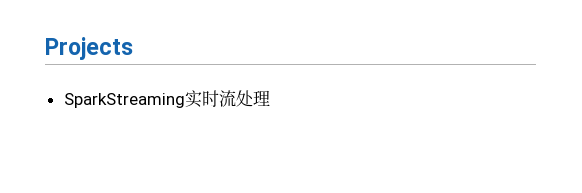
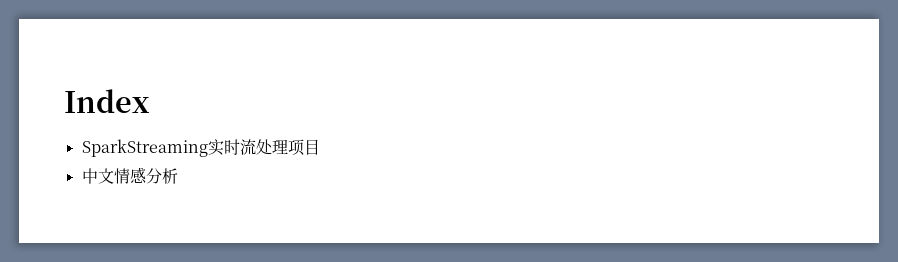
[45,37,133,60] Projects -> [64,89,150,113] Index
(270, 98) none -> [287,139,320,156] [81,167,178,184] 项目 // 中文情感分析

